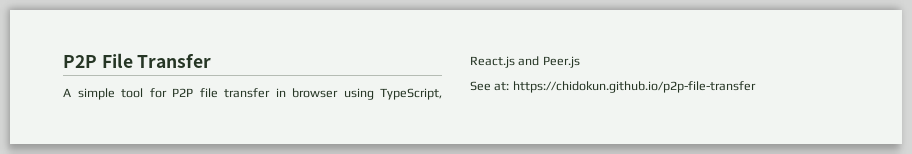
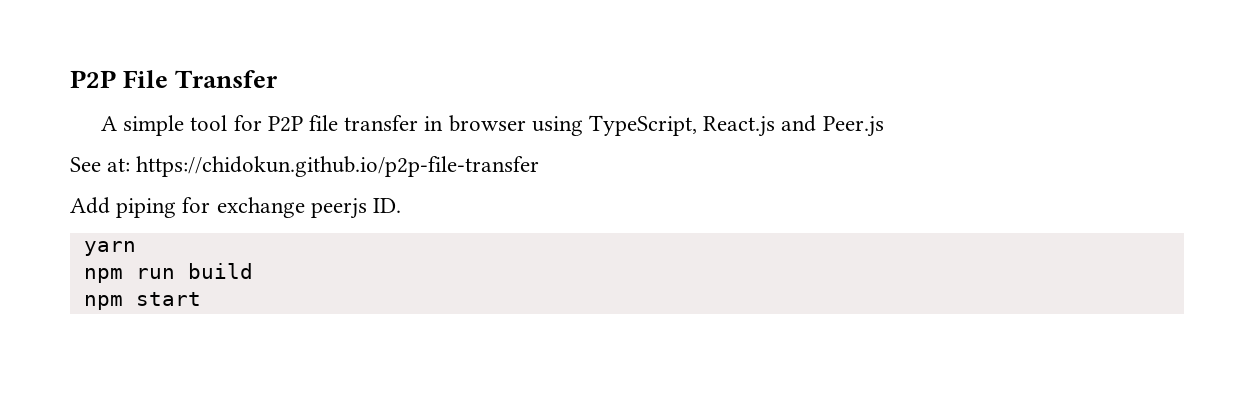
(756, 87) none -> [70,197,402,219] [83,241,136,256] [83,263,253,283] [83,292,201,310] // Add piping for exchange peerjs ID. // yarn // npm run build // npm start

